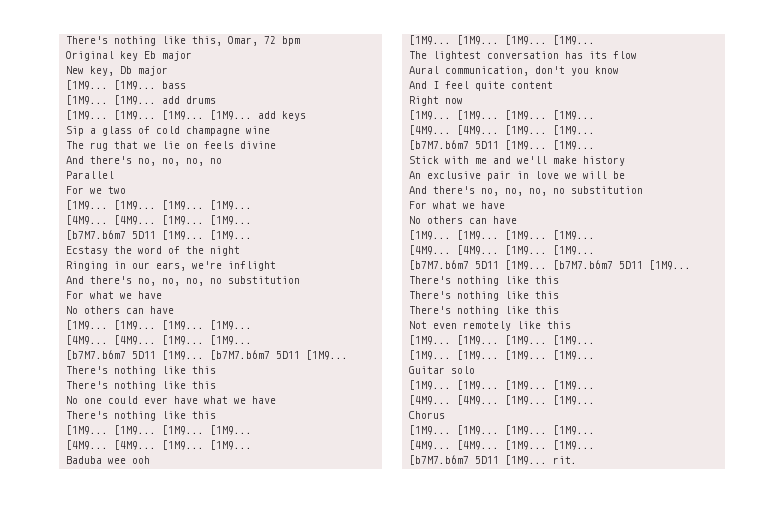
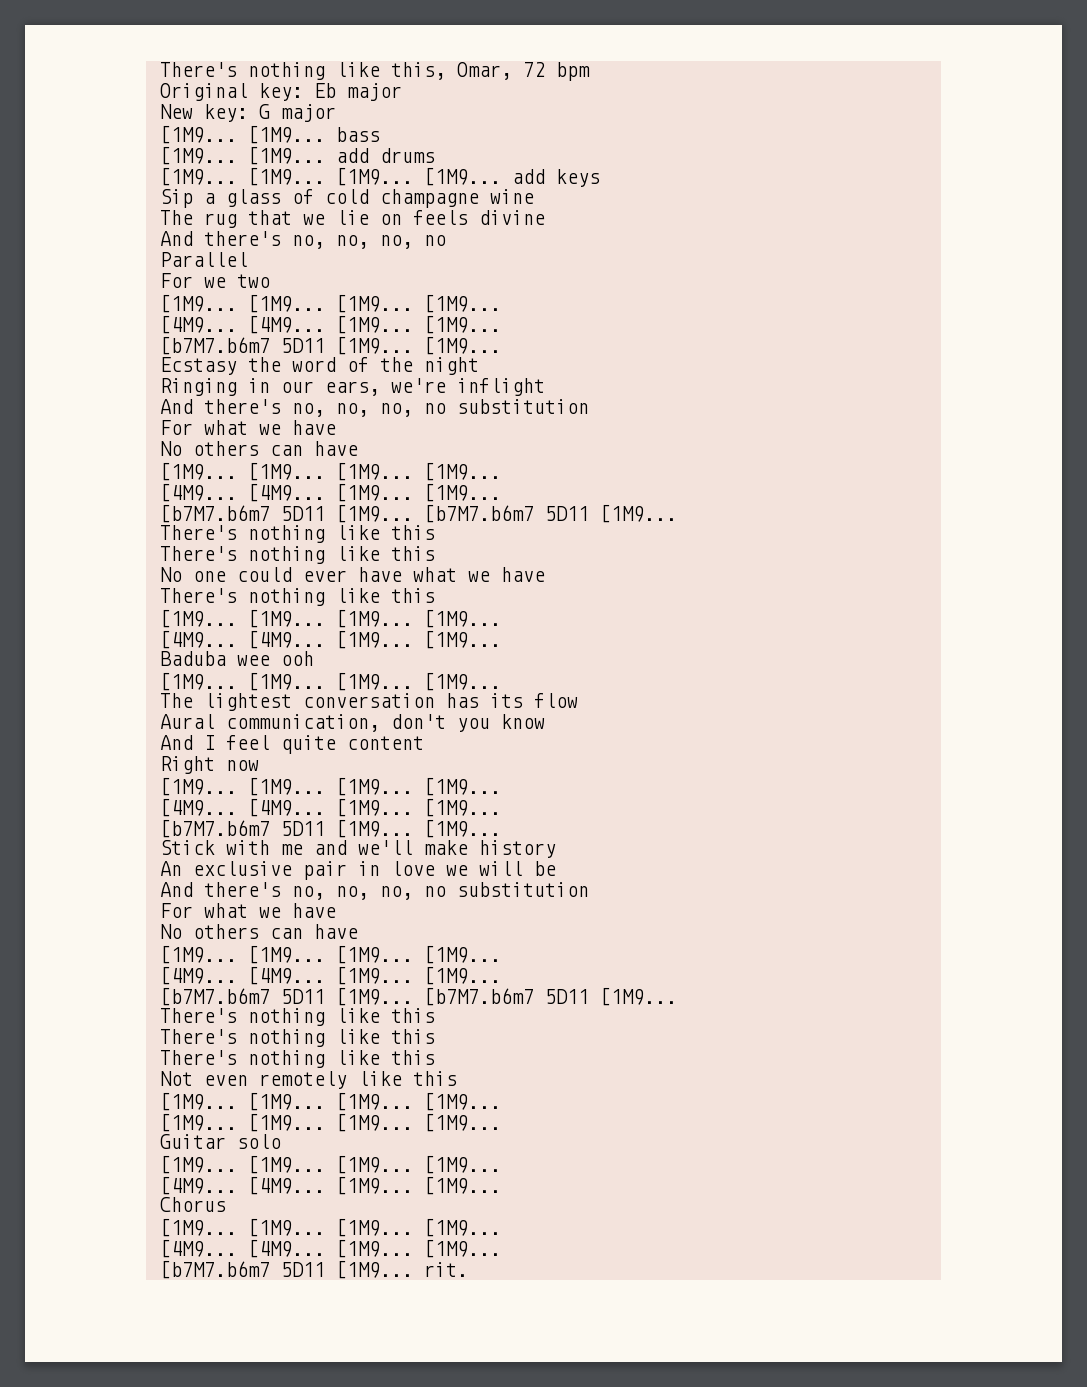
[119,51,138,61] key -> [258,83,303,101] key:
[89,66,132,76] key, Db -> [203,104,270,122] key: G

